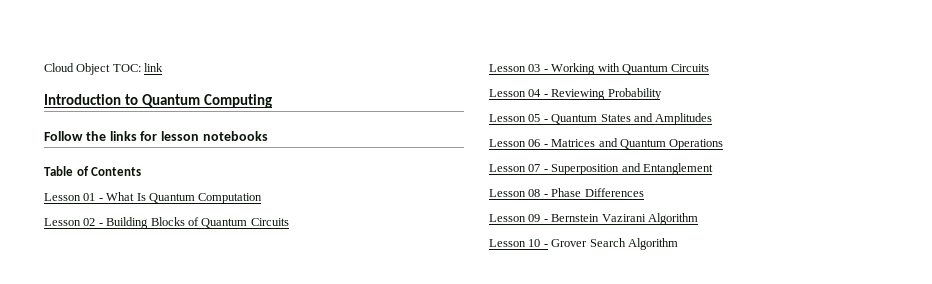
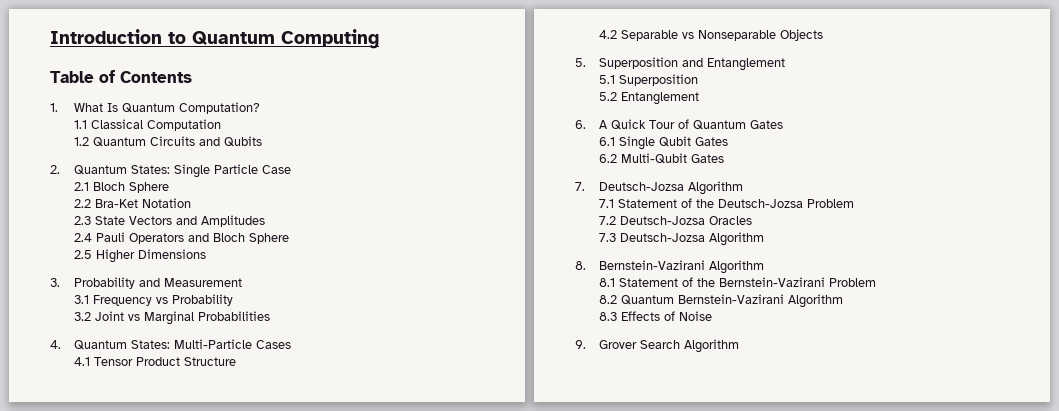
[44,63,164,75] Cloud Object TOC: link // -> (50, 36) none
[44,131,268,141] [44,166,142,176] [44,192,263,204] [44,217,289,229] [489,63,710,75] [489,88,662,100] [489,113,713,125] [489,138,724,150] [489,163,713,175] [489,188,644,197] [489,213,698,225] [489,239,548,247] Follow the links for lesson notebooks // Table of Contents // Lesson 01 - What Is Quantum Computation // Lesson 02 - Building Blocks of Quantum Circuits // Lesson 03 - Working with Quantum Circuits // Lesson 04 - Reviewing Probability // Lesson 05 - Quantum States and Amplitudes // Lesson 06 - Matrices and Quantum Operations // Lesson 07 - Superposition and Entanglement // Lesson 08 - Phase Differences // Lesson 09 - Bernstein Vazirani Algorithm // Lesson 10 - -> [50,70,192,83] [50,102,260,114] [73,119,221,131] [73,136,262,147] [50,164,291,178] [73,182,169,193] [73,198,191,208] [73,215,265,227] [73,232,289,244] [73,249,206,263] [50,277,242,289] [73,294,233,306] [73,311,270,325] [50,339,291,350] [73,357,236,366] [598,29,823,41] [575,57,785,71] [598,74,698,86] [598,92,699,105] [575,119,783,130] [598,136,728,150] [598,153,724,164] [575,181,743,195] [598,198,854,208] [598,216,752,225] [598,232,764,246] [575,260,764,274] [598,277,876,287] [598,294,843,308] [598,311,712,321] [575,340,586,349] Table of Contents // 1. What Is Quantum Computation? // 1.1 Classical Computation // 1.2 Quantum Circuits and Qubits // 2. Quantum States: Single Particle Case // 2.1 Bloch Sphere // 2.2 Bra-Ket Notation // 2.3 State Vectors and Amplitudes // 2.4 Pauli Operators and Bloch Sphere // 2.5 Higher Dimensions // 3. Probability and Measurement // 3.1 Frequency vs Probability // 3.2 Joint vs Marginal Probabilities // 4. Quantum States: Multi-Particle Cases // 4.1 Tensor Product Structure // 4.2 Separable vs Nonseparable Objects // 5. Superposition and Entanglement // 5.1 Superposition // 5.2 Entanglement // 6. A Quick Tour of Quantum Gates // 6.1 Single Qubit Gates // 6.2 Multi-Qubit Gates // 7. Deutsch-Jozsa Algorithm // 7.1 Statement of the Deutsch-Jozsa Problem // 7.2 Deutsch-Jozsa Oracles // 7.3 Deutsch-Jozsa Algorithm // 8. Bernstein-Vazirani Algorithm // 8.1 Statement of the Bernstein-Vazirani Problem // 8.2 Quantum Bernstein-Vazirani Algorithm // 8.3 Effects of Noise // 9.

